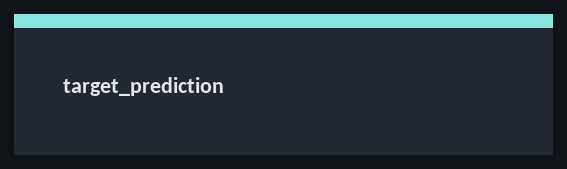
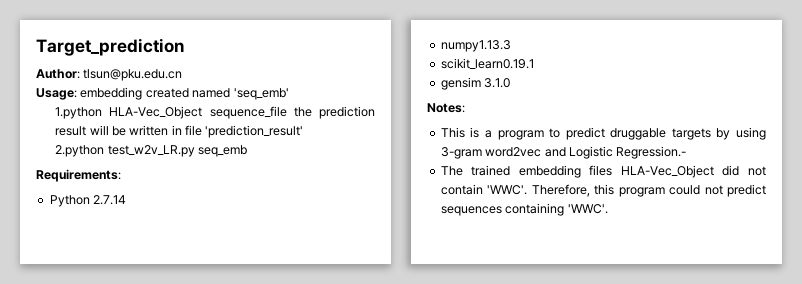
[63,77,224,96] target_prediction -> [36,38,184,56] [36,69,183,81] [36,87,289,100] [55,106,375,119] [55,125,304,138] [55,145,247,157] [36,169,121,182] [49,195,127,207] [440,40,511,52] [440,58,534,69] [440,77,511,90] [427,103,465,113] [440,127,766,140] [440,146,687,159] [440,165,766,178] [440,184,766,197] [440,203,608,216] Target_prediction // Author: tlsun@pku.edu.cn // Usage: embedding created named 'seq_emb' // 1.python HLA-Vec_Object sequence_file the prediction result will be written in file 'prediction_result' // 2.python test_w2v_LR.py seq_emb // Requirements: // Python 2.7.14 // numpy1.13.3 // scikit_learn0.19.1 // gensim 3.1.0 // Notes: // This is a program to predict druggable targets by using 3-gram word2vec and Logistic Regression.- // The trained embedding files HLA-Vec_Object did not contain 'WWC'. Therefore, this program could not predict sequences containing 'WWC'.

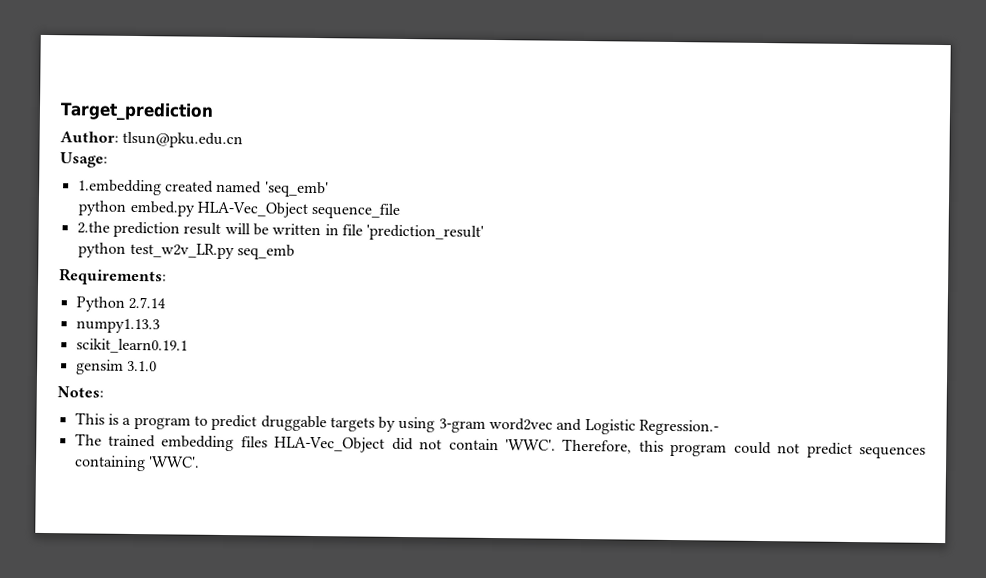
[80,87,143,100] embedding -> [77,179,162,196] // 1.embedding
[55,107,103,119] 1.python -> [78,200,195,217] python embed.py
[293,107,312,117] the -> [76,221,110,234] // 2.the
[55,145,105,157] 2.python -> [78,242,127,258] python

